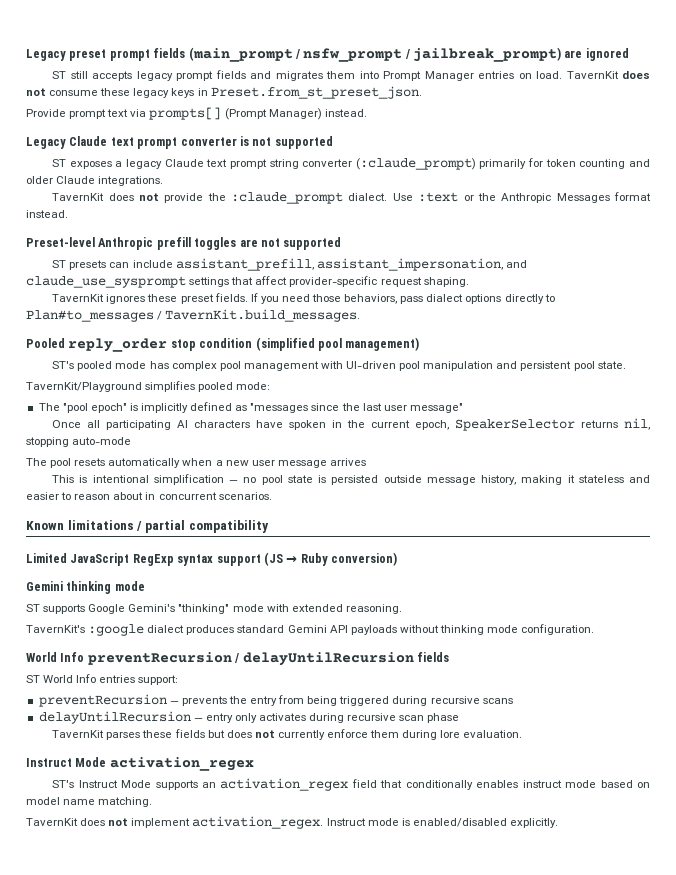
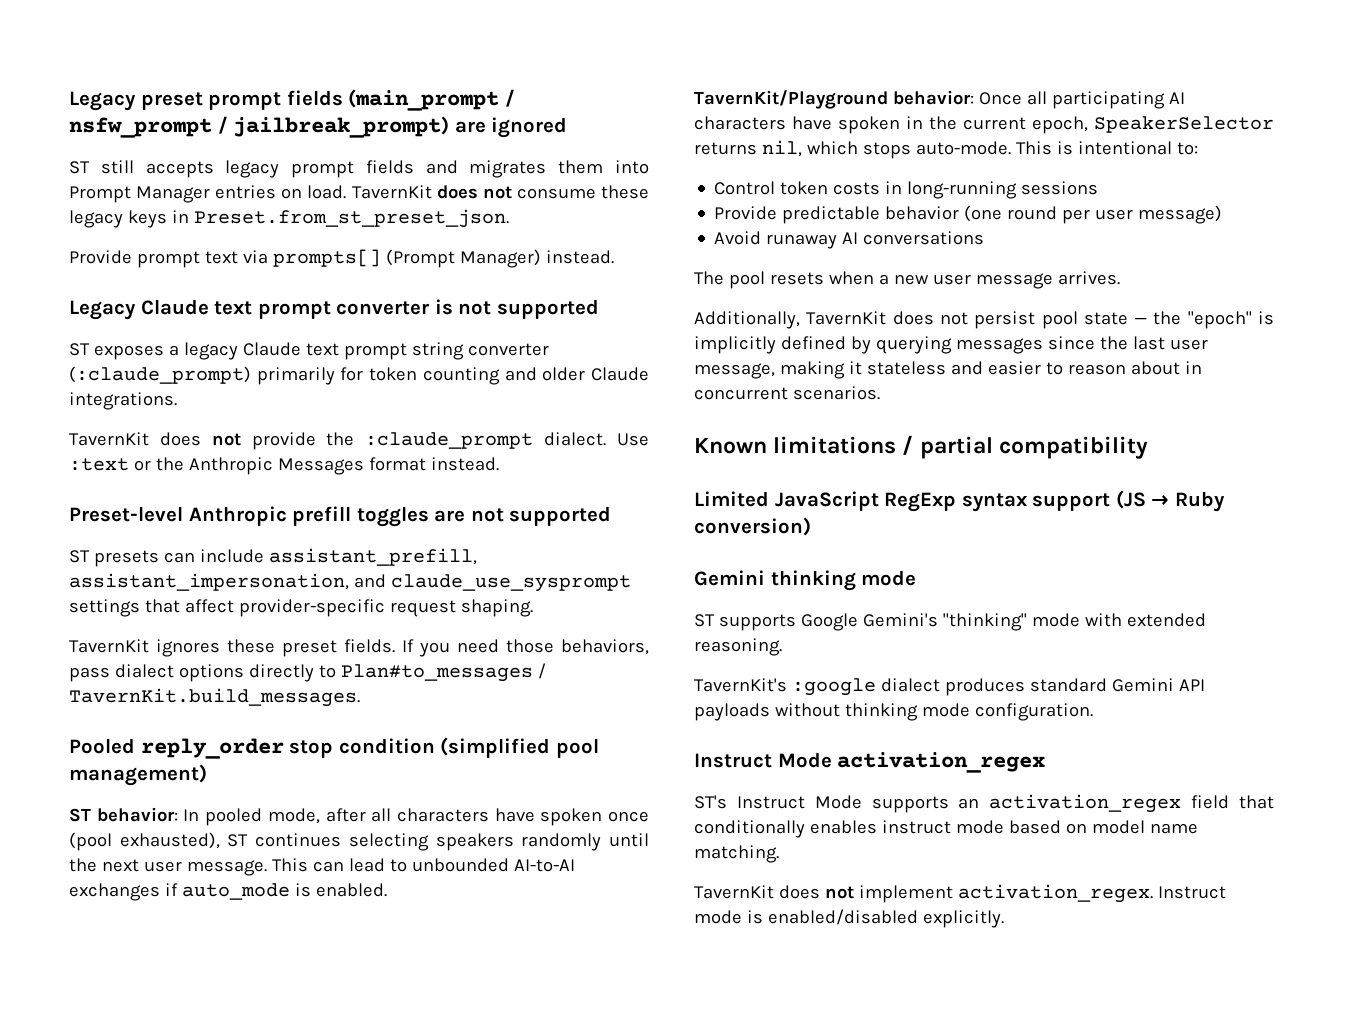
[52,361,626,371] [26,381,271,392] [38,402,463,413] ST's pooled mode has complex pool management with UI-driven pool manipulation and persistent pool state. // TavernKit/Playground simplifies pooled mode: // The "pool epoch" is implicitly defined as "messages since the last user message" // -> [69,807,649,826] [69,832,649,851] [69,858,575,876] [69,883,387,901] [694,90,974,109] ST behavior: In pooled mode, after all characters have spoken once (pool exhausted), ST continues selecting speakers randomly until the next user message. This can lead to unbounded AI-to-AI exchanges if auto_mode is enabled. // TavernKit/Playground behavior:
[26,437,132,447] stopping auto-mode -> [806,141,1198,159] [714,181,1099,199] [714,205,1223,224] [714,231,985,249] which stops auto-mode. This is intentional to: // Control token costs in long-running sessions // Provide predictable behavior (one round per user message) // Avoid runaway AI conversations
[108,458,181,468] automatically -> (824, 278) none
[329,458,366,466] [52,474,517,485] arrives // This is intentional simplification — no pool state is persisted outside message history, -> [1057,271,1120,285] [694,311,1274,329] [694,336,1208,354] [694,363,775,379] arrives. // Additionally, TavernKit does not persist pool state — the "epoch" is implicitly defined by querying messages since the last user message,
[26,652,449,666] [26,674,179,685] [38,694,513,707] [38,711,460,724] [52,729,523,740] // World Info preventRecursion / delayUntilRecursion fields // ST World Info entries support: // preventRecursion — prevents the entry from being triggered during recursive scans // delayUntilRecursion — entry only activates during recursive scan phase // TavernKit parses these fields but does not currently enforce them during lore evaluation. -> (1093, 712) none

